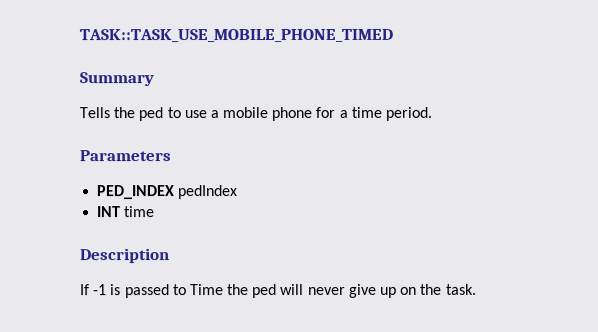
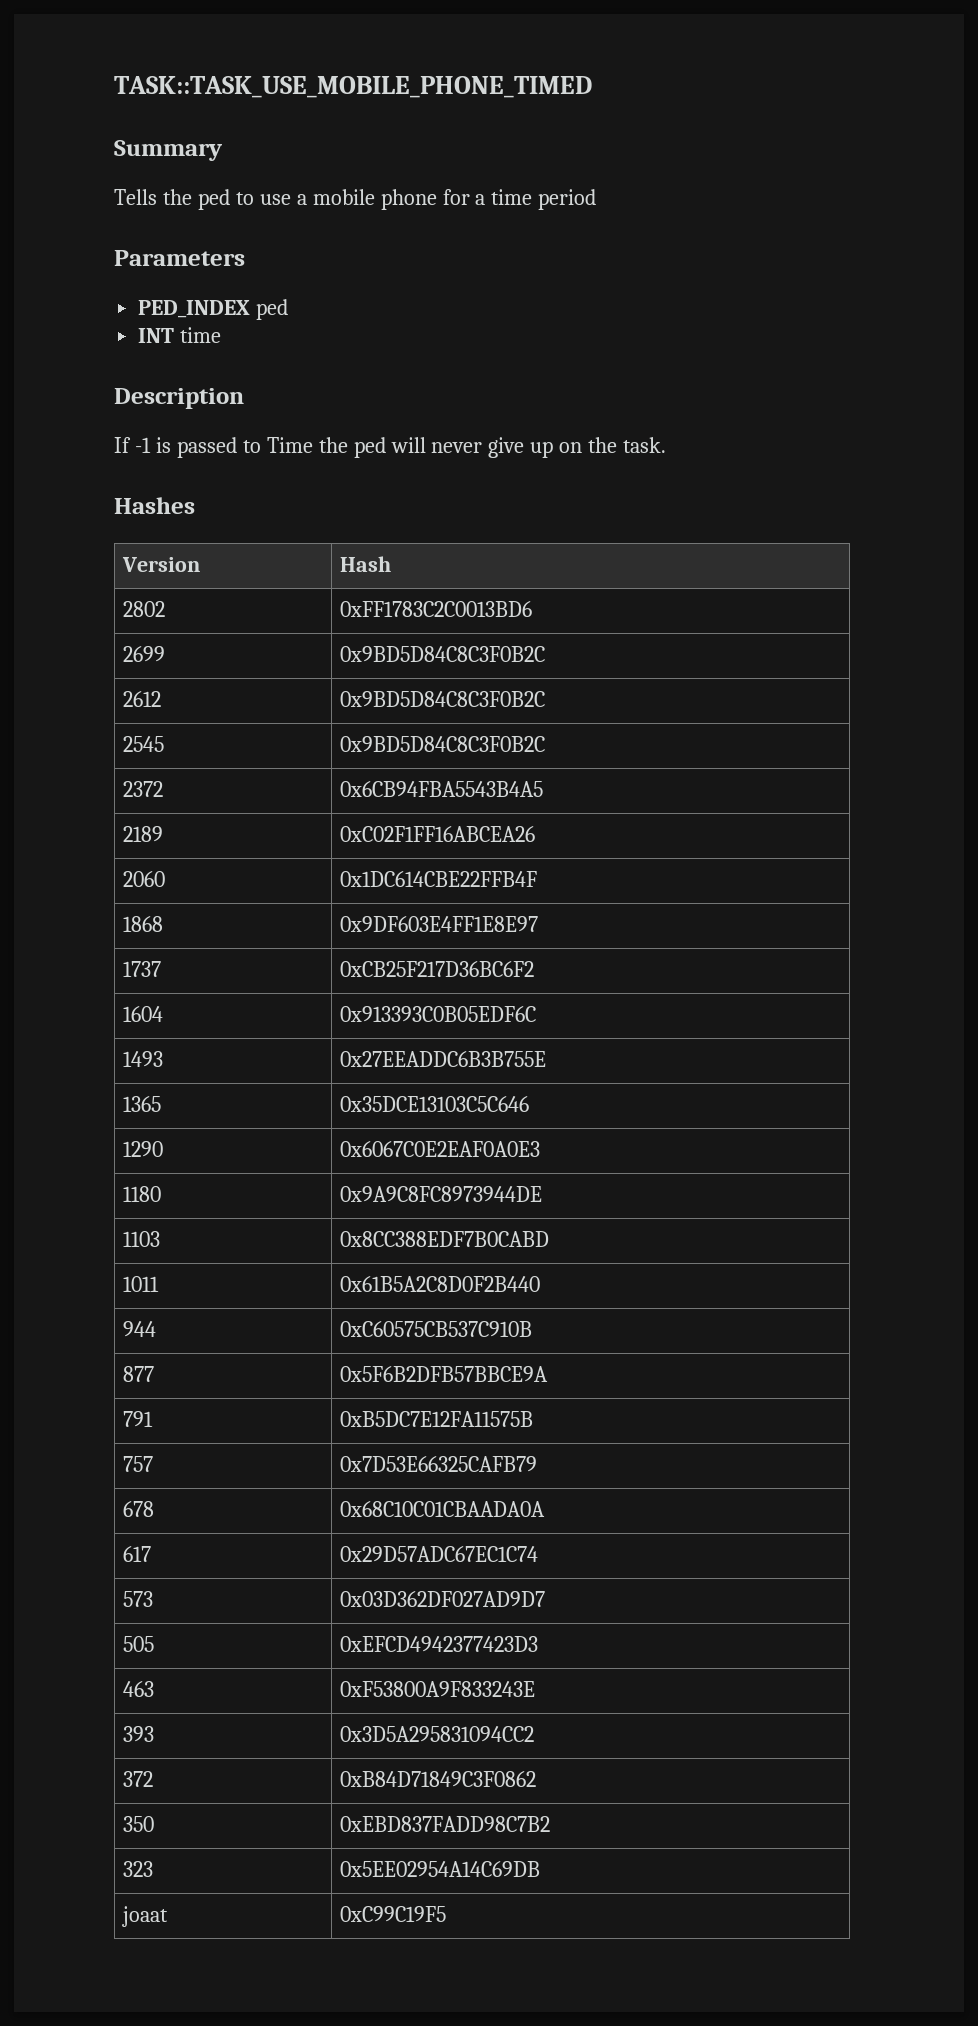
[385,106,433,121] period. -> [538,189,597,210] period
[178,185,239,200] pedIndex -> [256,299,289,320] ped
(477, 289) none -> [114,497,195,514] [122,557,201,572] [340,556,392,572] [123,601,166,617] [340,601,533,617] [123,646,166,662] [340,646,546,662] [123,691,162,707] [340,691,546,707] [123,736,165,752] [340,736,546,752] [123,781,164,797] [340,781,544,797] [123,826,164,842] [340,826,536,842] [123,871,166,887] [340,871,538,887] [123,916,164,932] [340,916,539,932] [123,961,162,977] [340,961,535,977] [123,1006,164,1022] [340,1006,537,1022] [123,1051,164,1067] [340,1051,547,1067] [123,1096,162,1112] [340,1096,530,1112] [123,1141,164,1157] [340,1141,541,1157] [123,1186,162,1202] [340,1186,543,1202] [123,1231,161,1247] [340,1231,550,1247] [123,1276,160,1292] [340,1276,541,1292] [123,1321,157,1337] [340,1321,533,1337] [123,1366,155,1382] [340,1366,549,1382] [123,1411,154,1427] [340,1411,534,1427] [123,1456,154,1472] [340,1456,538,1472] [123,1501,155,1517] [340,1501,546,1517] [123,1546,152,1562] [340,1546,539,1562] [123,1591,154,1607] [340,1591,546,1607] [123,1636,155,1652] [340,1636,539,1652] [123,1681,155,1697] [340,1681,536,1697] [123,1726,155,1742] [340,1726,535,1742] [123,1771,154,1787] [340,1771,537,1787] [123,1816,155,1832] [340,1816,551,1832] [123,1861,154,1877] [340,1861,541,1877] [122,1906,169,1927] [340,1906,447,1922] // Hashes // Version | Hash // 2802 | 0xFF1783C2C0013BD6 // 2699 | 0x9BD5D84C8C3F0B2C // 2612 | 0x9BD5D84C8C3F0B2C // 2545 | 0x9BD5D84C8C3F0B2C // 2372 | 0x6CB94FBA5543B4A5 // 2189 | 0xC02F1FF16ABCEA26 // 2060 | 0x1DC614CBE22FFB4F // 1868 | 0x9DF603E4FF1E8E97 // 1737 | 0xCB25F217D36BC6F2 // 1604 | 0x913393C0B05EDF6C // 1493 | 0x27EEADDC6B3B755E // 1365 | 0x35DCE13103C5C646 // 1290 | 0x6067C0E2EAF0A0E3 // 1180 | 0x9A9C8FC8973944DE // 1103 | 0x8CC388EDF7B0CABD // 1011 | 0x61B5A2C8D0F2B440 // 944 | 0xC60575CB537C910B // 877 | 0x5F6B2DFB57BBCE9A // 791 | 0xB5DC7E12FA11575B // 757 | 0x7D53E66325CAFB79 // 678 | 0x68C10C01CBAADA0A // 617 | 0x29D57ADC67EC1C74 // 573 | 0x03D362DF027AD9D7 // 505 | 0xEFCD4942377423D3 // 463 | 0xF53800A9F833243E // 393 | 0x3D5A295831094CC2 // 372 | 0xB84D71849C3F0862 // 350 | 0xEBD837FADD98C7B2 // 323 | 0x5EE02954A14C69DB // joaat | 0xC99C19F5

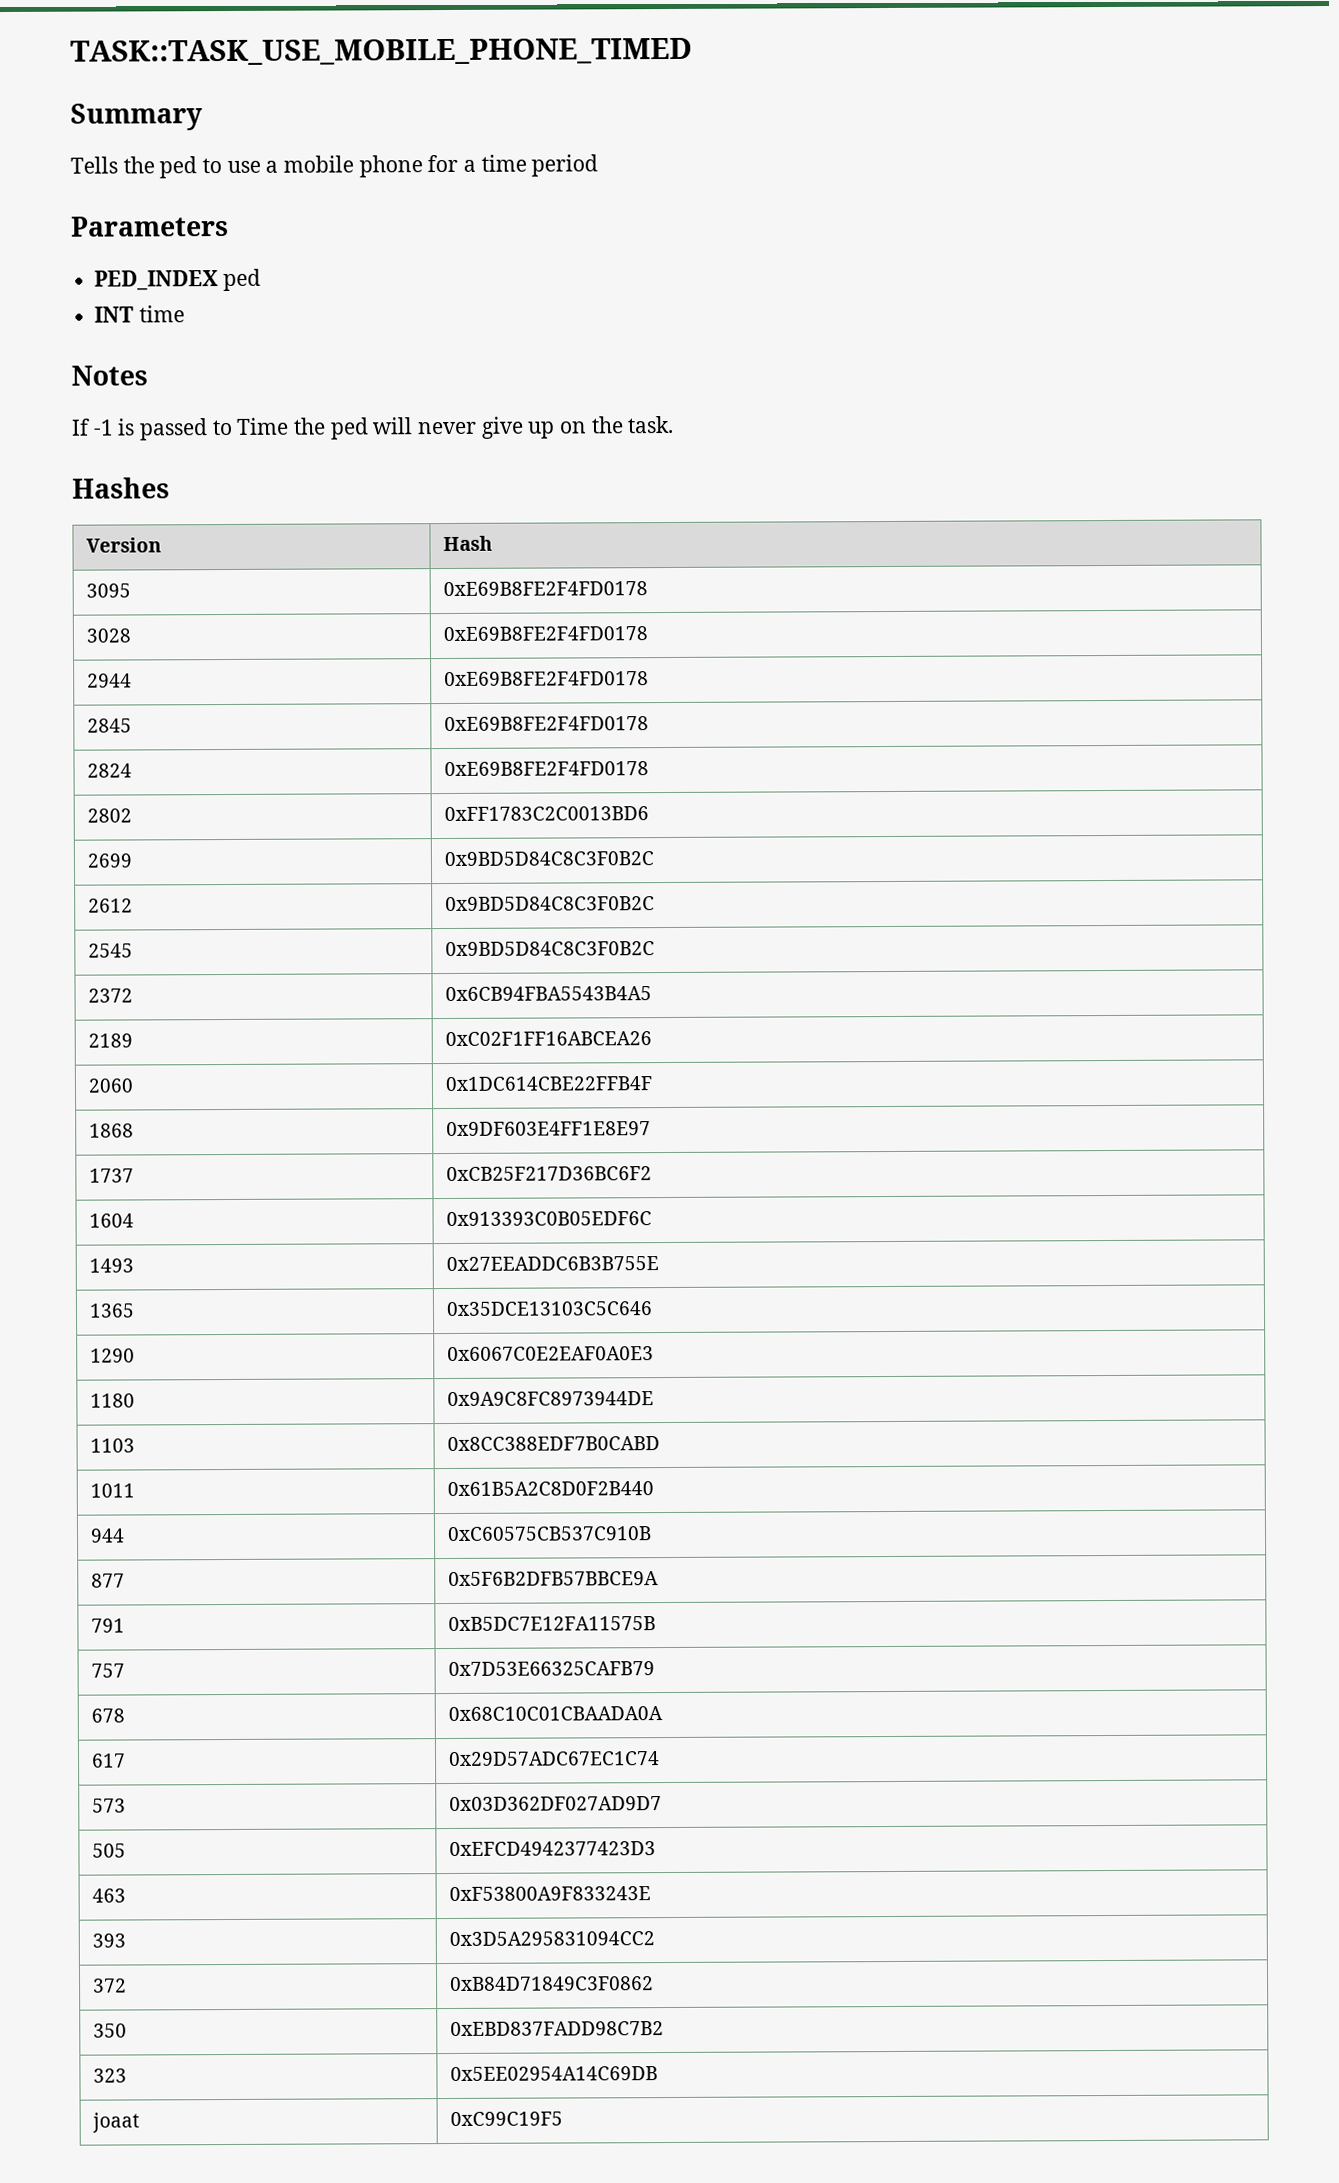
[114,388,244,409] Description -> [71,365,148,386] Notes
(392, 564) none -> [86,583,132,598] [443,581,649,597] [86,628,132,643] [443,626,649,642] [87,673,133,688] [444,671,650,687] [87,718,133,733] [444,716,650,732] [87,763,133,778] [444,761,650,777] // 3095 | 0xE69B8FE2F4FD0178 // 3028 | 0xE69B8FE2F4FD0178 // 2944 | 0xE69B8FE2F4FD0178 // 2845 | 0xE69B8FE2F4FD0178 // 2824 | 0xE69B8FE2F4FD0178

